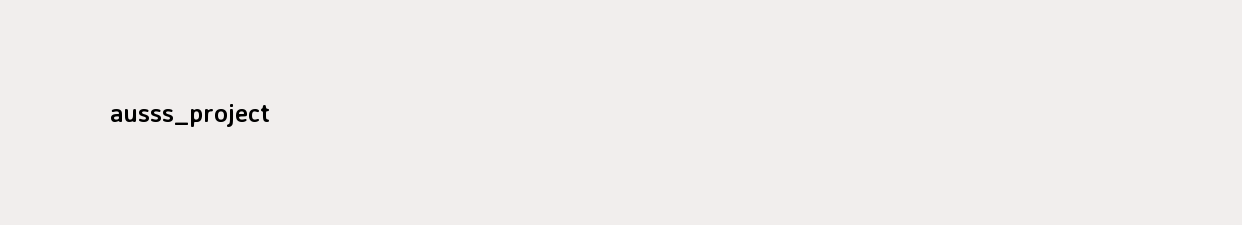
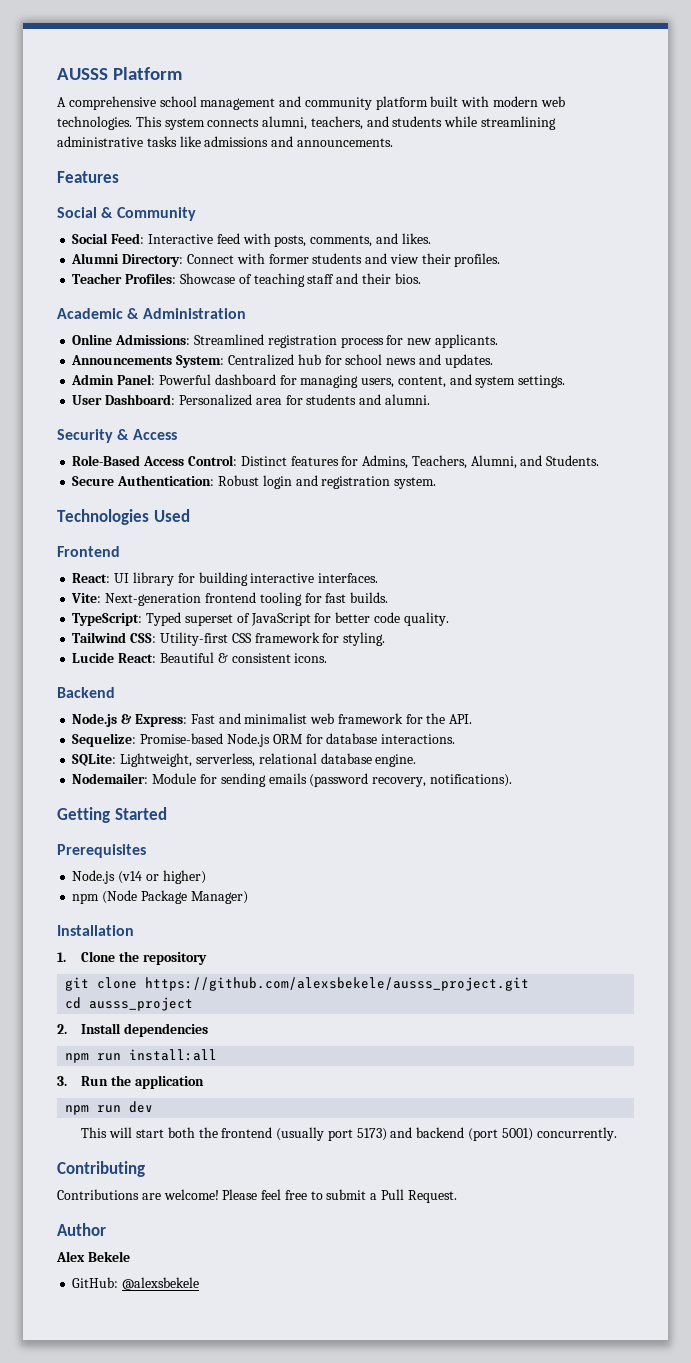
[110,104,270,127] ausss_project -> [57,67,182,80] [57,96,565,110] [57,116,557,130] [57,136,393,147] [57,171,119,183] [57,207,196,221] [72,233,431,247] [71,253,501,267] [72,273,421,287] [57,308,246,319] [72,334,498,348] [71,354,493,368] [71,374,566,388] [72,394,430,406] [57,429,177,443] [72,455,600,469] [72,475,437,489] [57,509,190,525] [57,546,120,557] [72,572,379,586] [71,592,389,606] [72,612,449,626] [72,632,386,646] [72,652,328,663] [57,687,115,698] [72,713,473,727] [72,733,456,747] [72,753,417,767] [72,773,512,787] [57,807,167,823] [57,844,146,858] [72,870,206,884] [72,890,248,904] [57,925,134,936] [57,951,208,965] [65,977,530,991] [65,997,194,1011] [57,1023,209,1037] [65,1049,218,1063] [57,1075,205,1089] [65,1101,154,1115] [81,1127,617,1141] [57,1161,145,1177] [57,1189,457,1203] [57,1223,106,1236] [56,1251,130,1262] [72,1277,200,1290] AUSSS Platform // A comprehensive school management and community platform built with modern web technologies. This system connects alumni, teachers, and students while streamlining administrative tasks like admissions and announcements. // Features // Social & Community // Social Feed: Interactive feed with posts, comments, and likes. // Alumni Directory: Connect with former students and view their profiles. // Teacher Profiles: Showcase of teaching staff and their bios. // Academic & Administration // Online Admissions: Streamlined registration process for new applicants. // Announcements System: Centralized hub for school news and updates. // Admin Panel: Powerful dashboard for managing users, content, and system settings. // User Dashboard: Personalized area for students and alumni. // Security & Access // Role-Based Access Control: Distinct features for Admins, Teachers, Alumni, and Students. // Secure Authentication: Robust login and registration system. // Technologies Used // Frontend // React: UI library for building interactive interfaces. // Vite: Next-generation frontend tooling for fast builds. // TypeScript: Typed superset of JavaScript for better code quality. // Tailwind CSS: Utility-first CSS framework for styling. // Lucide React: Beautiful & consistent icons. // Backend // Node.js & Express: Fast and minimalist web framework for the API. // Sequelize: Promise-based Node.js ORM for database interactions. // SQLite: Lightweight, serverless, relational database engine. // Nodemailer: Module for sending emails (password recovery, notifications). // Getting Started // Prerequisites // Node.js (v14 or higher) // npm (Node Package Manager) // Installation // 1. Clone the repository // git clone https://github.com/alexsbekele/ausss_project.git // cd ausss_project // 2. Install dependencies // npm run install:all // 3. Run the application // npm run dev // This will start both the frontend (usually port 5173) and backend (port 5001) concurrently. // Contributing // Contributions are welcome! Please feel free to submit a Pull Request. // Author // Alex Bekele // GitHub: @alexsbekele

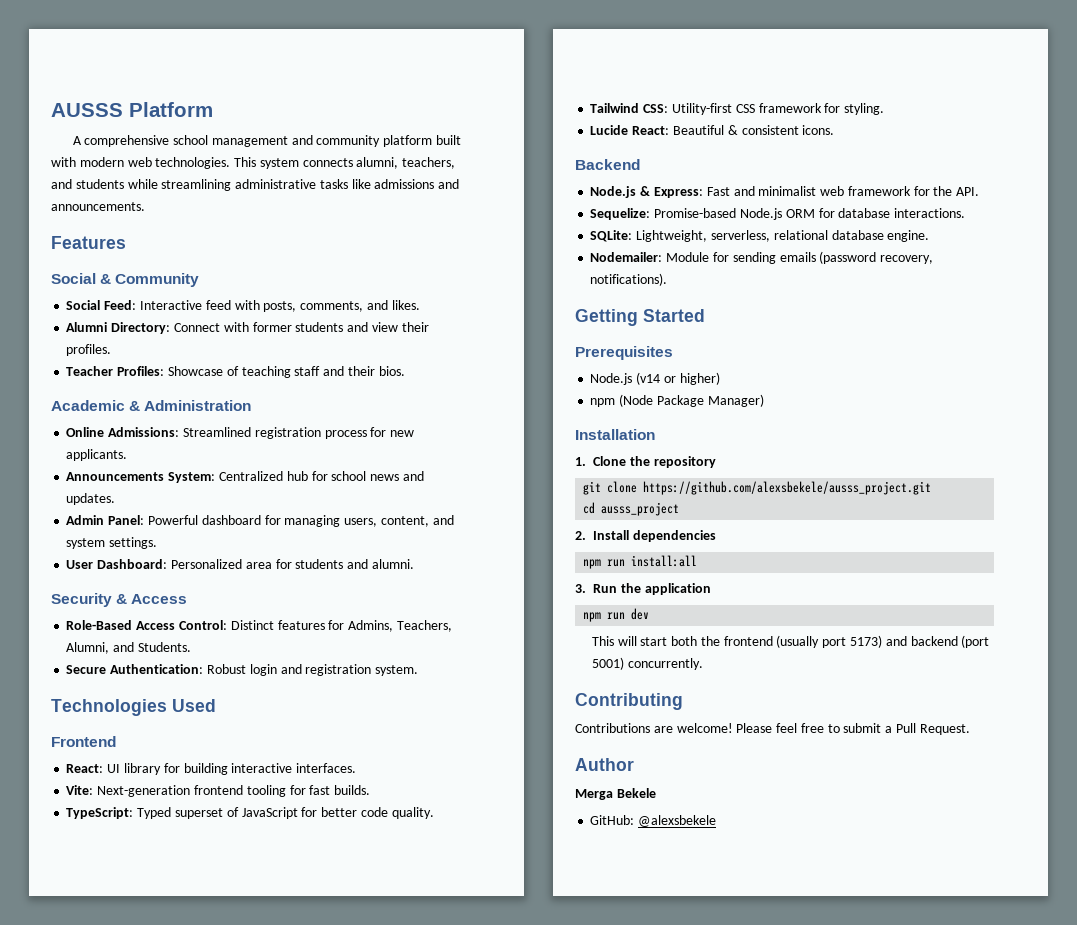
[56,1251,85,1262] Alex -> [575,789,613,800] Merga

